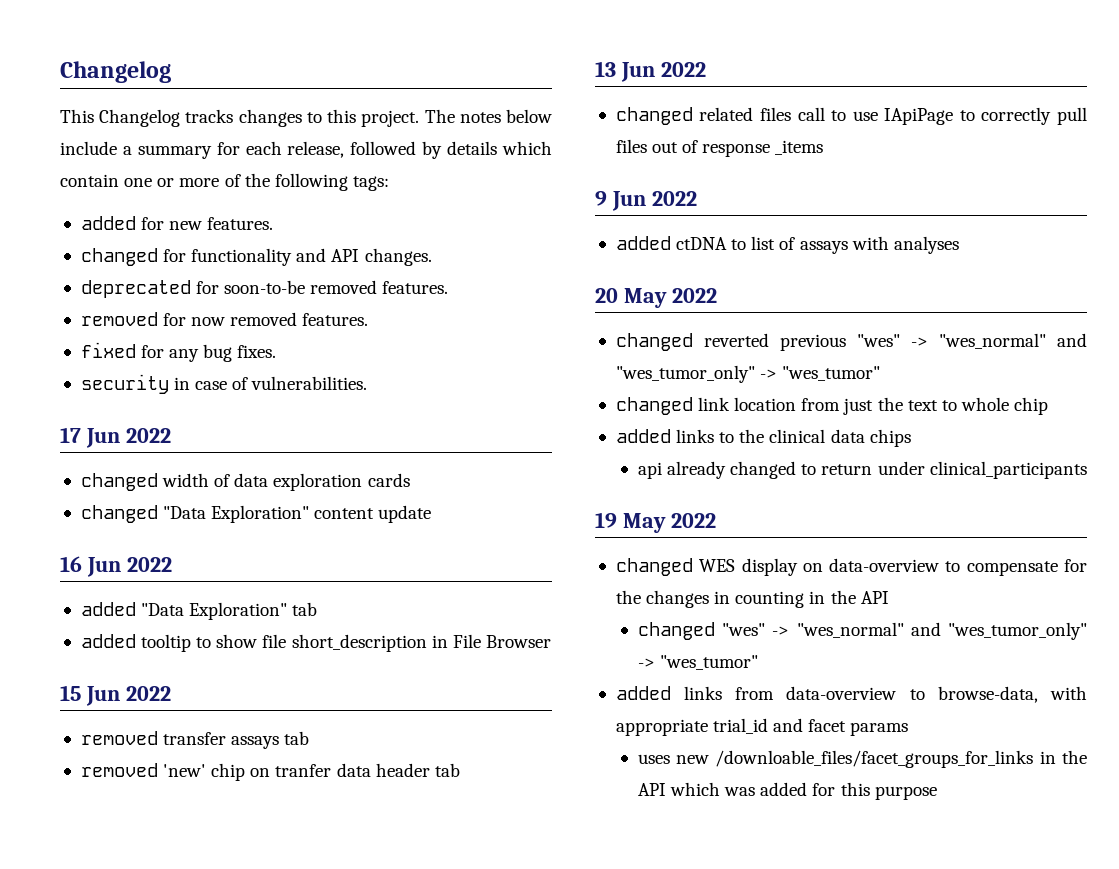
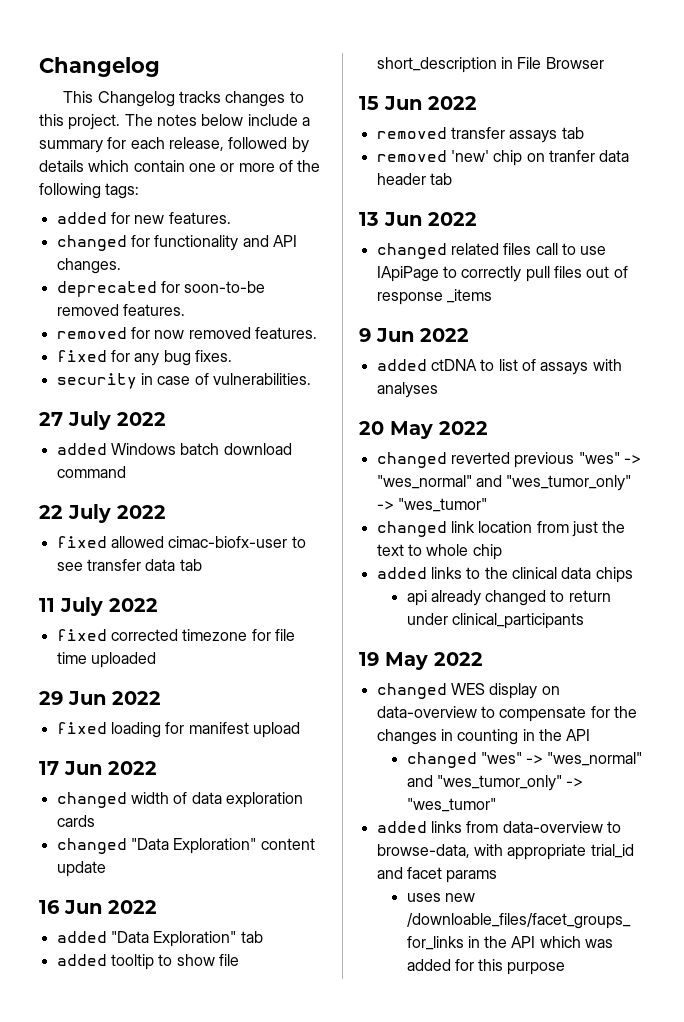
(368, 383) none -> [39,411,166,430] [56,443,292,455] [56,466,126,478] [39,504,166,523] [56,536,306,548] [56,559,202,571] [39,597,158,616] [56,629,295,641] [56,652,156,668] [39,691,161,705] [56,722,300,738] // 27 July 2022 // added Windows batch download command // 22 July 2022 // fixed allowed cimac-biofx-user to see transfer data tab // 11 July 2022 // fixed corrected timezone for file time uploaded // 29 Jun 2022 // fixed loading for manifest upload

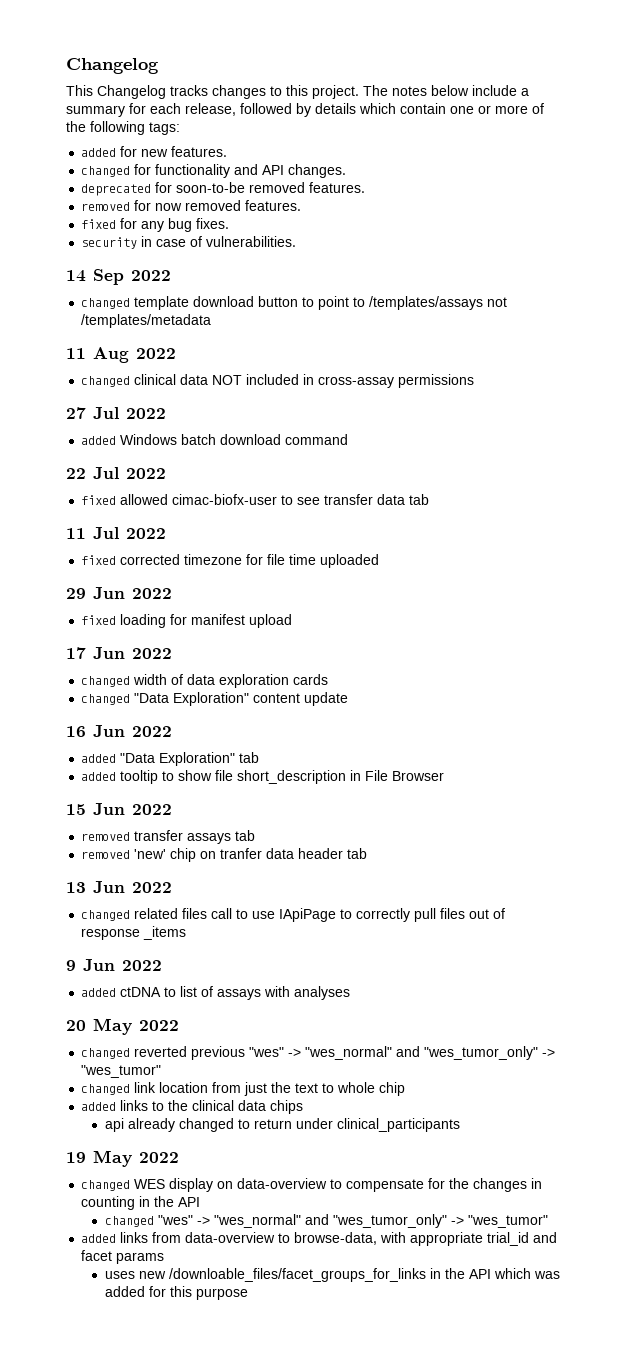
(311, 379) none -> [66,269,171,285] [81,296,508,310] [81,314,212,328] [66,347,176,363] [81,374,475,388] // 14 Sep 2022 // changed template download button to point to /templates/assays not /templates/metadata // 11 Aug 2022 // changed clinical data NOT included in cross-assay permissions
[68,411,111,430] July -> [93,407,119,419] Jul
[68,504,111,523] July -> [93,467,119,479] Jul
[60,597,103,616] July -> [93,527,119,539] Jul

